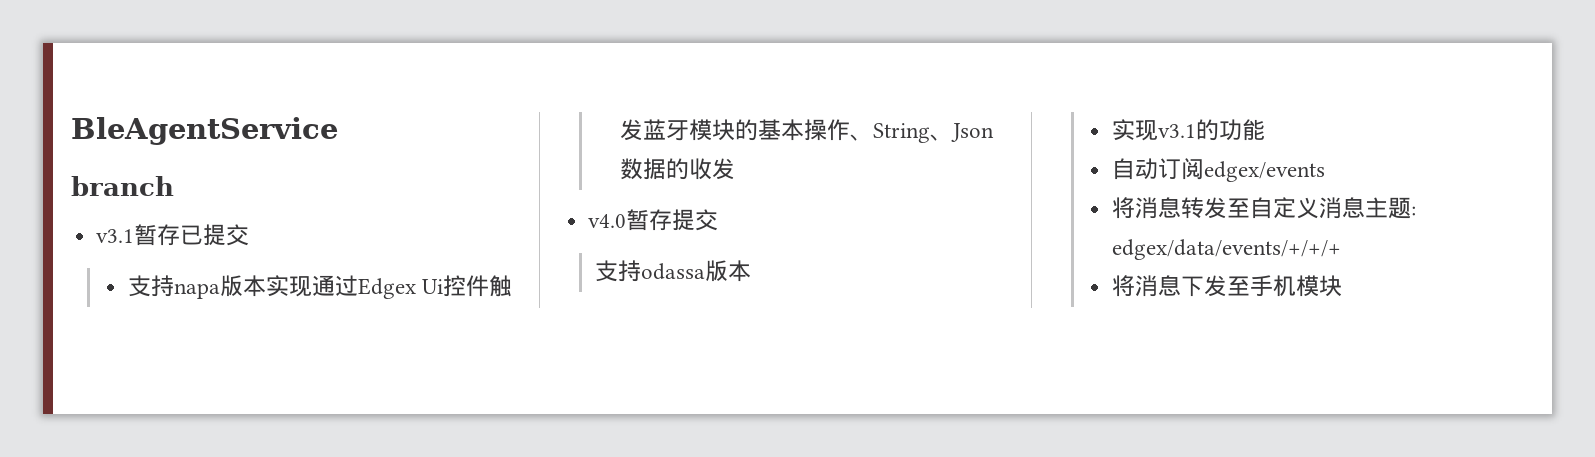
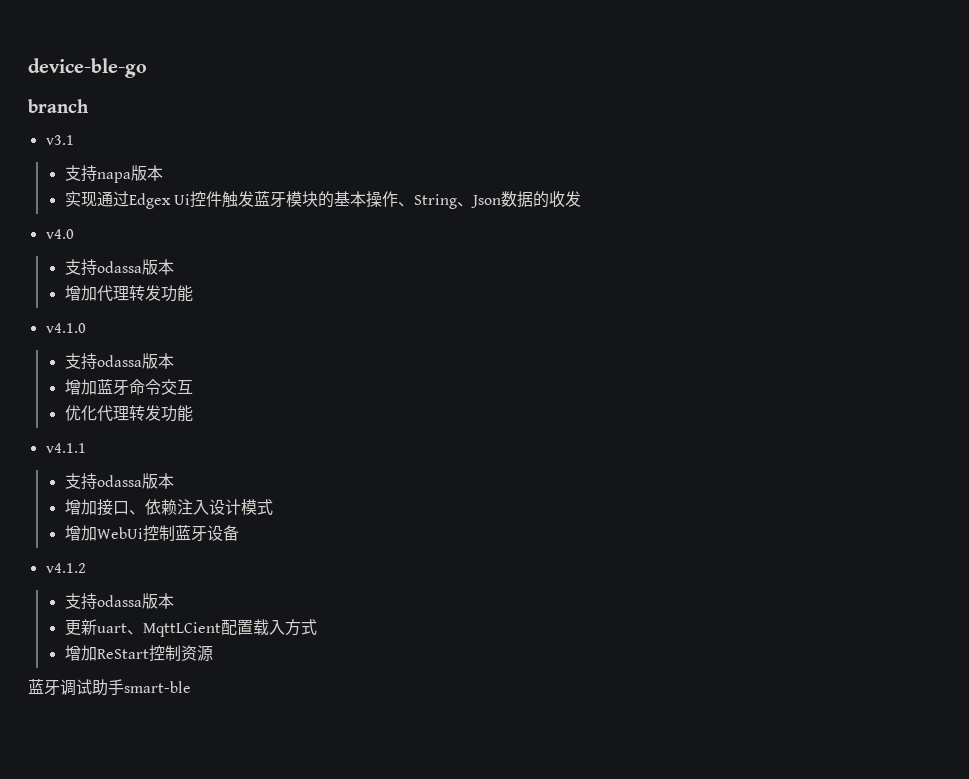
[71,117,338,145] BleAgentService -> [28,58,147,78] device-ble-go
[134,224,250,246] 暂存已提交 -> (74, 140) none
(267, 286) none -> (163, 173) //
[626,209,719,231] [594,260,751,282] [1112,119,1266,141] [1112,158,1326,182] [1112,197,1417,219] [1112,239,1342,260] [1112,275,1343,297] 暂存提交 // 支持odassa版本 // 实现v3.1的功能 // 自动订阅edgex/events // 将消息转发至自定义消息主题: edgex/data/events/+/+/+ // 将消息下发至手机模块 -> [64,259,174,276] [64,285,193,302] [45,323,86,333] [64,353,174,370] [64,379,193,396] [64,405,193,422] [45,443,86,453] [64,473,174,490] [64,499,273,516] [64,525,239,542] [45,563,86,573] [64,593,174,610] [64,619,317,637] [64,645,213,662] [28,679,191,696] // 支持odassa版本 // 增加代理转发功能 // v4.1.0 // 支持odassa版本 // 增加蓝牙命令交互 // 优化代理转发功能 // v4.1.1 // 支持odassa版本 // 增加接口、依赖注入设计模式 // 增加WebUi控制蓝牙设备 // v4.1.2 // 支持odassa版本 // 更新uart、MqttLCient配置载入方式 // 增加ReStart控制资源 // 蓝牙调试助手smart-ble

